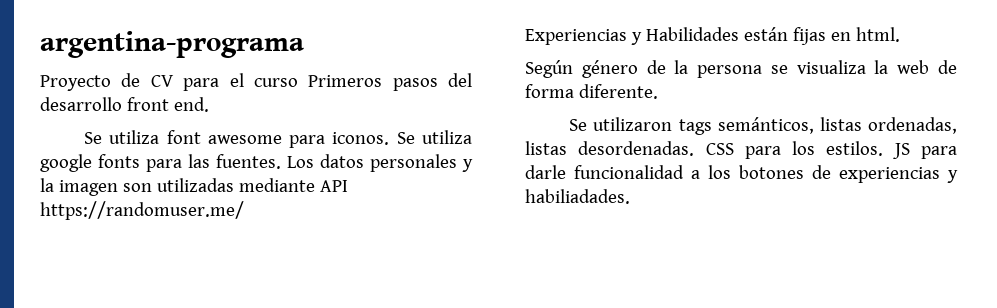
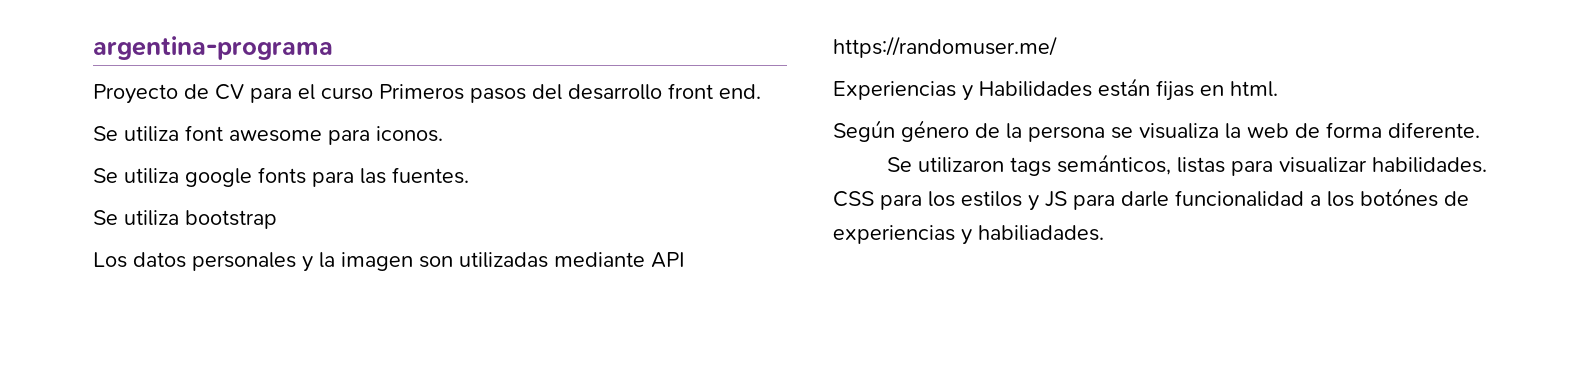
(390, 138) none -> (443, 134) //
(281, 161) none -> [93,210,277,229] // Se utiliza bootstrap //
[868,117,957,134] [525,141,695,156] ordenadas, listas desordenadas. -> [1231,157,1488,176] para visualizar habilidades.
[826,141,884,156] estilos. -> [961,191,1039,211] estilos y
[739,165,804,179] botones -> [1360,188,1438,207] botónes

